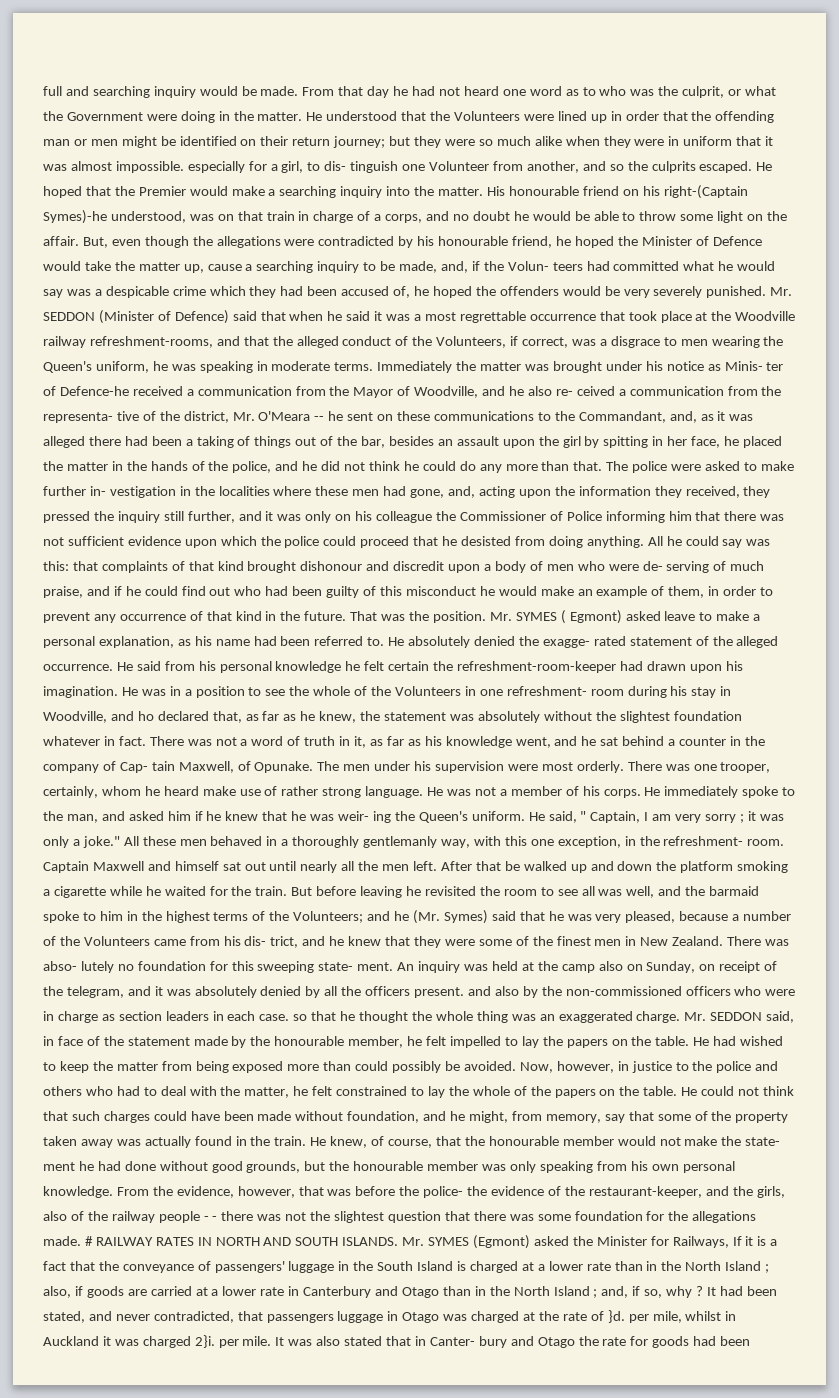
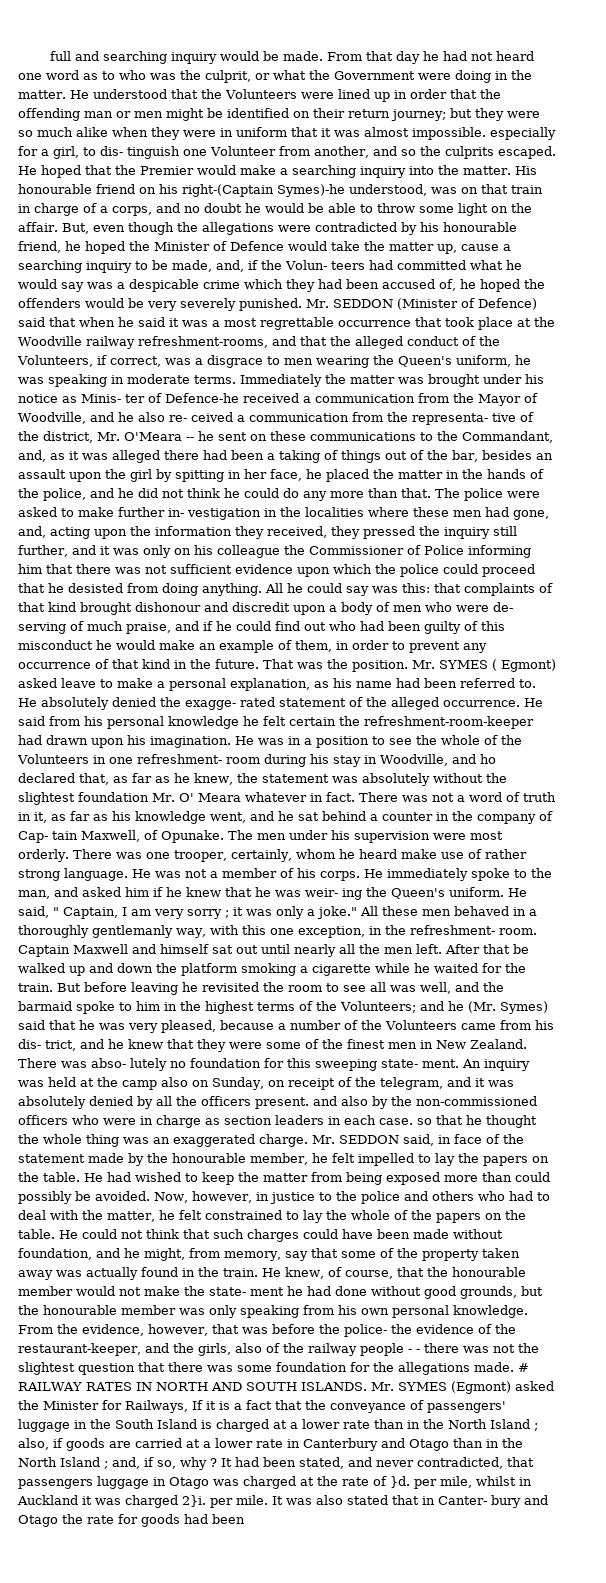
(742, 716) none -> [152,793,241,802] Mr. O' Meara

